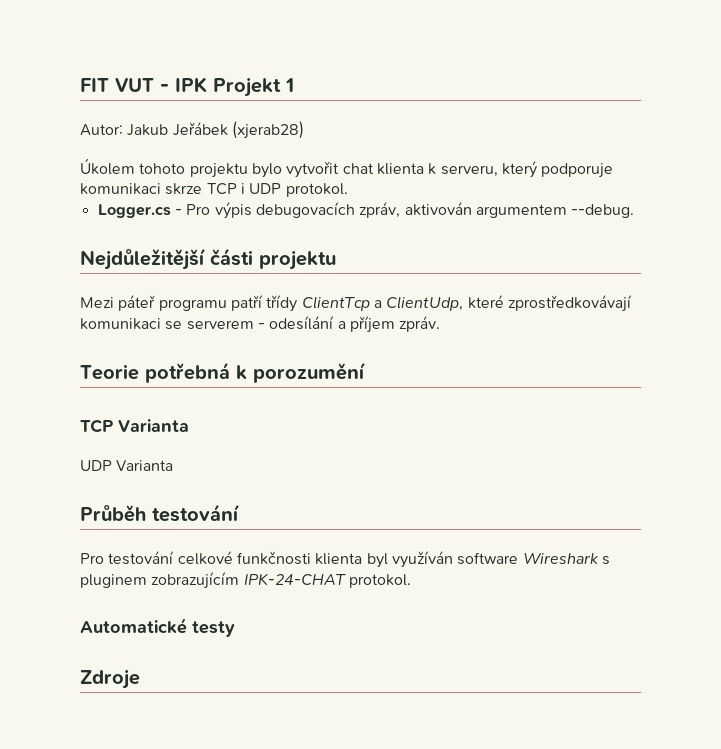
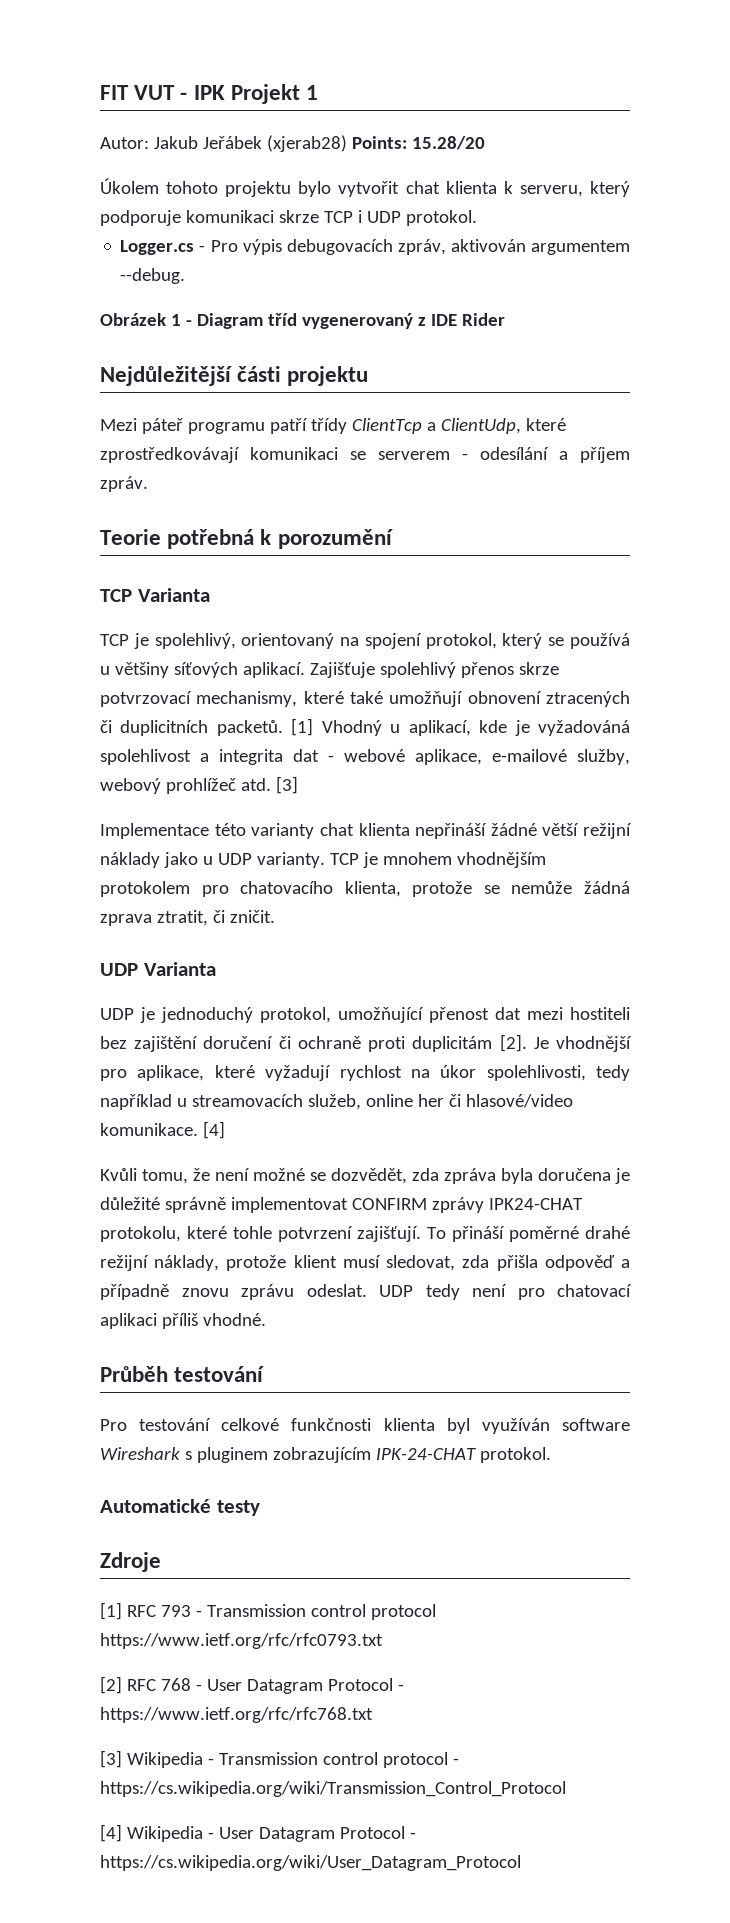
(304, 130) none -> [351,136,485,150] Points: 15.28/20
(635, 211) none -> [100,313,505,329] // Obrázek 1 - Diagram tříd vygenerovaný z IDE Rider
[80,460,174,471] UDP Varianta -> [100,633,630,649] [100,662,559,678] [100,691,630,707] [100,718,630,736] [100,749,630,765] [100,776,298,794] [100,823,632,839] [100,852,546,868] [100,881,630,897] [100,910,275,926] [100,962,216,976] [100,1007,630,1023] [100,1034,632,1052] [100,1065,630,1081] [100,1094,573,1110] [100,1121,225,1139] [100,1168,630,1184] [100,1197,583,1213] [100,1226,630,1242] [100,1255,630,1271] [100,1284,632,1300] [100,1313,266,1329] TCP je spolehlivý, orientovaný na spojení protokol, který se používá u většiny síťových aplikací. Zajišťuje spolehlivý přenos skrze potvrzovací mechanismy, které také umožňují obnovení ztracených či duplicitních packetů. [1] Vhodný u aplikací, kde je vyžadováná spolehlivost a integrita dat - webové aplikace, e-mailové služby, webový prohlížeč atd. [3] // Implementace této varianty chat klienta nepřináší žádné větší režijní náklady jako u UDP varianty. TCP je mnohem vhodnějším protokolem pro chatovacího klienta, protože se nemůže žádná zprava ztratit, či zničit. // UDP Varianta // UDP je jednoduchý protokol, umožňující přenost dat mezi hostiteli bez zajištění doručení či ochraně proti duplicitám [2]. Je vhodnější pro aplikace, které vyžadují rychlost na úkor spolehlivosti, tedy například u streamovacích služeb, online her či hlasové/video komunikace. [4] // Kvůli tomu, že není možné se dozvědět, zda zpráva byla doručena je důležité správně implementovat CONFIRM zprávy IPK24-CHAT protokolu, které tohle potvrzení zajišťují. To přináší poměrné drahé režijní náklady, protože klient musí sledovat, zda přišla odpověď a případně znovu zprávu odeslat. UDP tedy není pro chatovací aplikaci příliš vhodné.
(140, 679) none -> [100,1602,436,1620] [100,1633,383,1649] [100,1676,404,1694] [100,1707,373,1723] [100,1750,459,1768] [100,1781,566,1797] [100,1824,416,1842] [100,1855,521,1871] // [1] RFC 793 - Transmission control protocol https://www.ietf.org/rfc/rfc0793.txt // [2] RFC 768 - User Datagram Protocol - https://www.ietf.org/rfc/rfc768.txt // [3] Wikipedia - Transmission control protocol - https://cs.wikipedia.org/wiki/Transmission_Control_Protocol // [4] Wikipedia - User Datagram Protocol - https://cs.wikipedia.org/wiki/User_Datagram_Protocol

